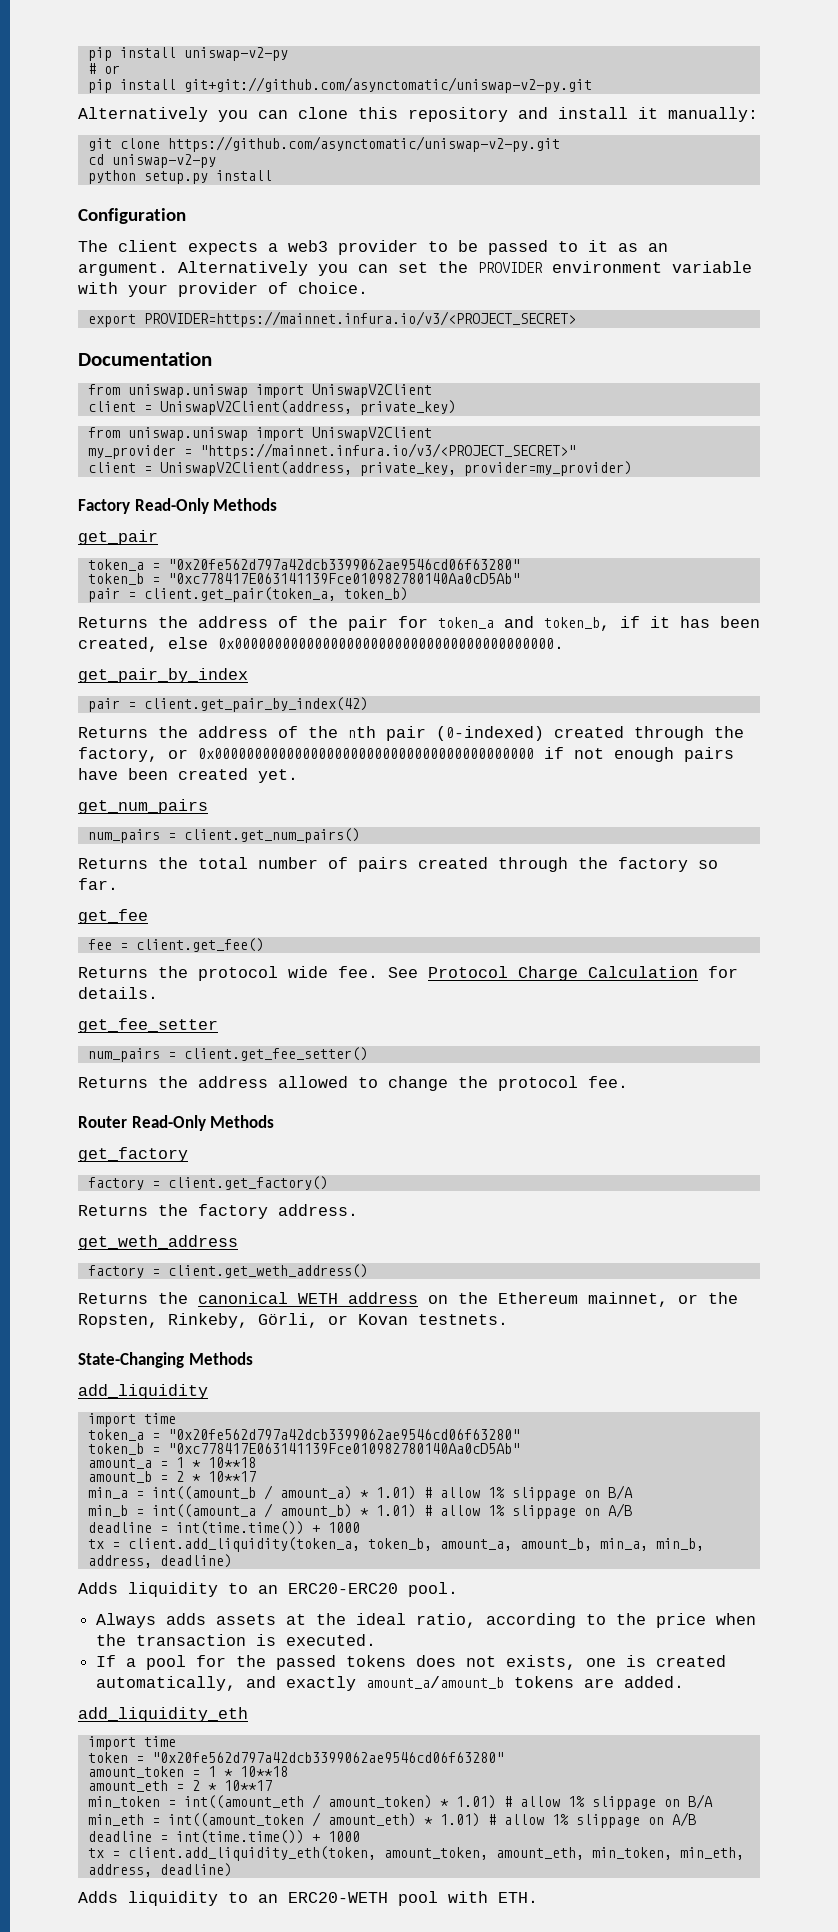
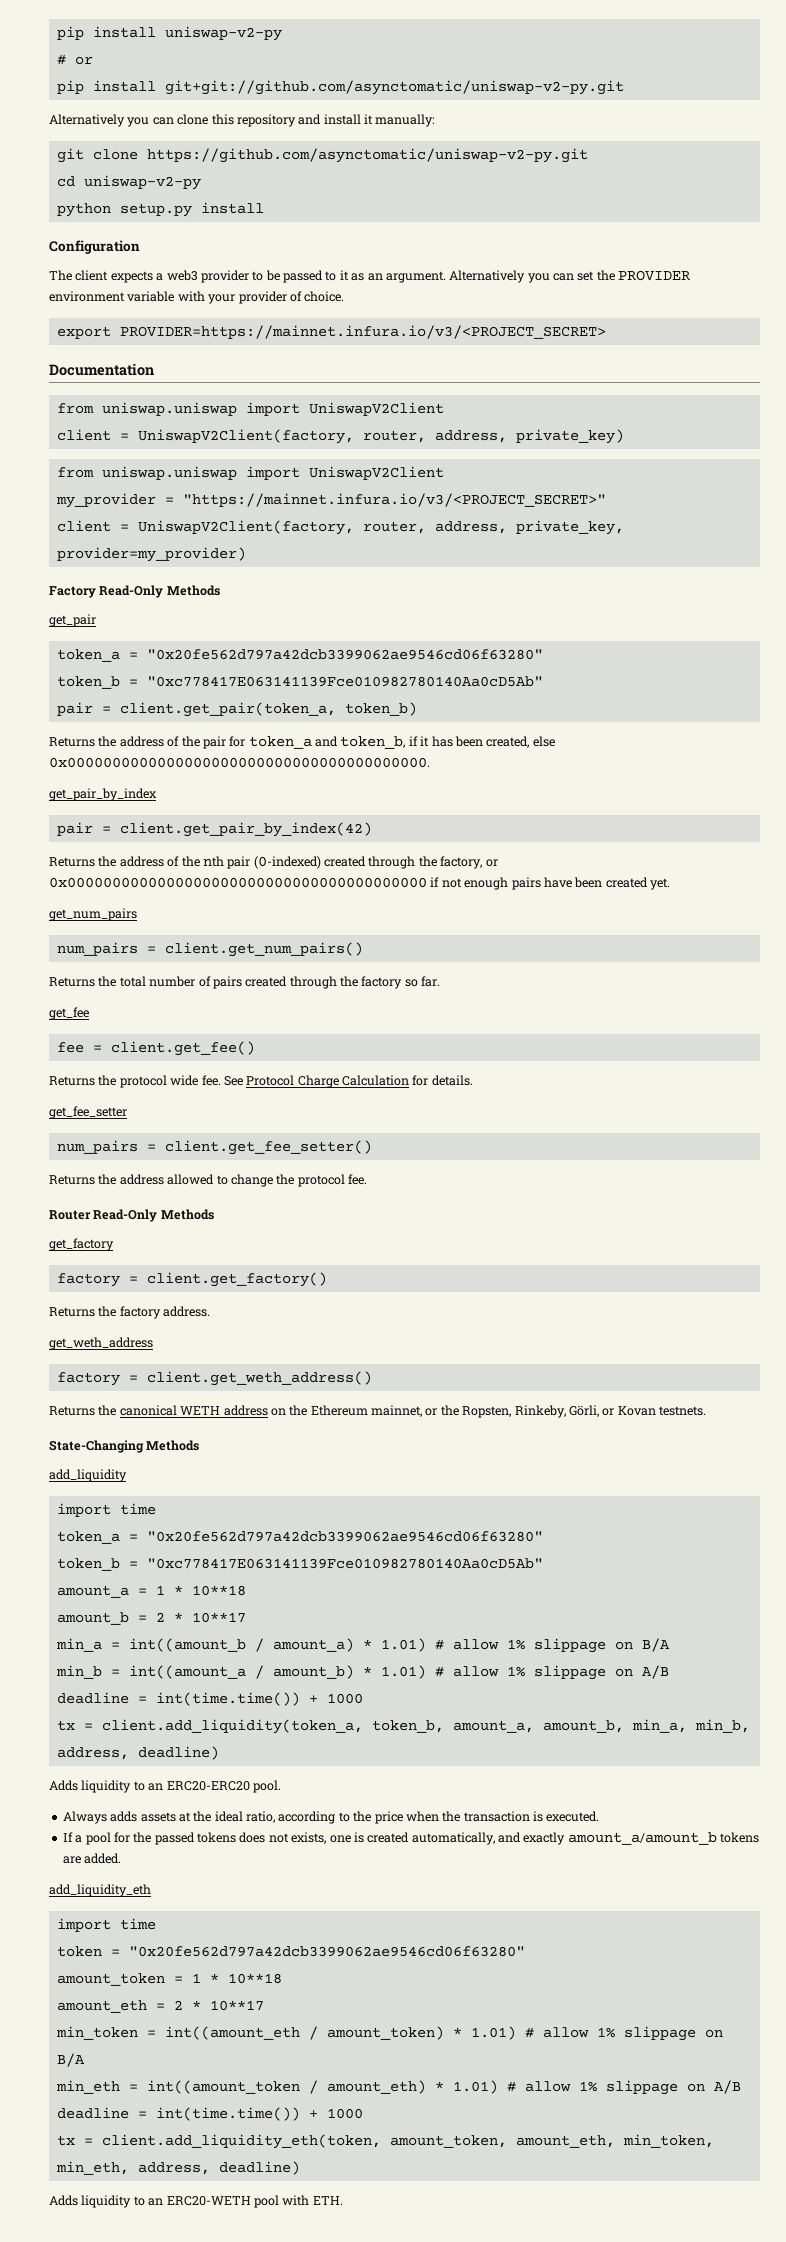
[159,400,352,415] UniswapV2Client(address, -> [137,429,507,444] UniswapV2Client(factory, router, address,
[159,461,352,476] UniswapV2Client(address, -> [137,520,507,535] UniswapV2Client(factory, router, address,

